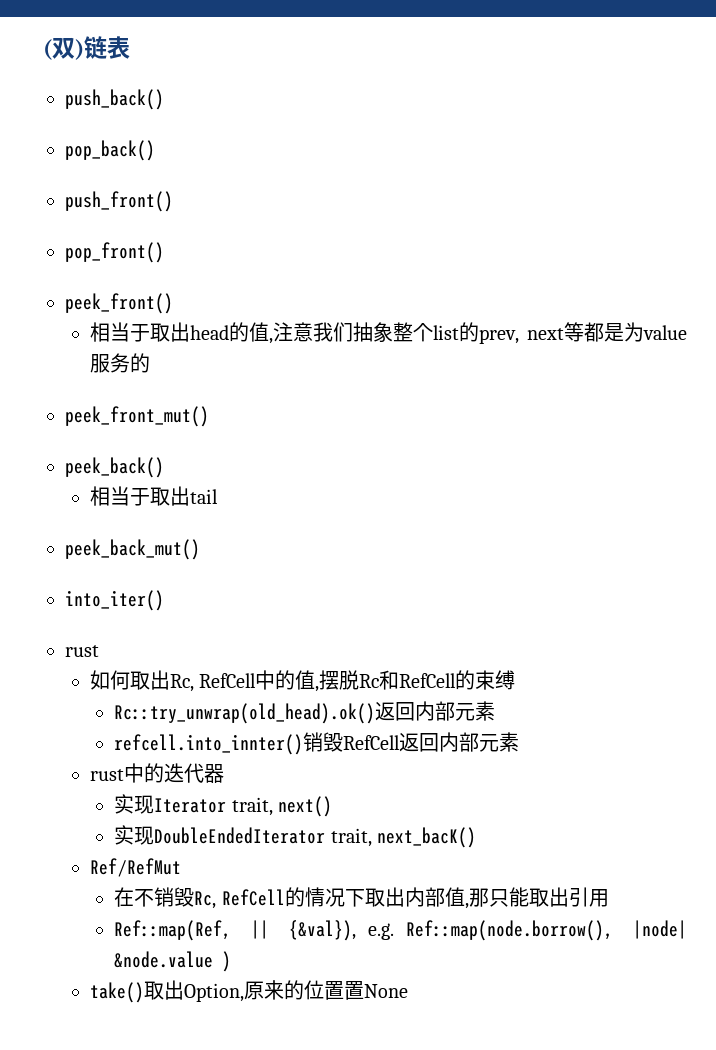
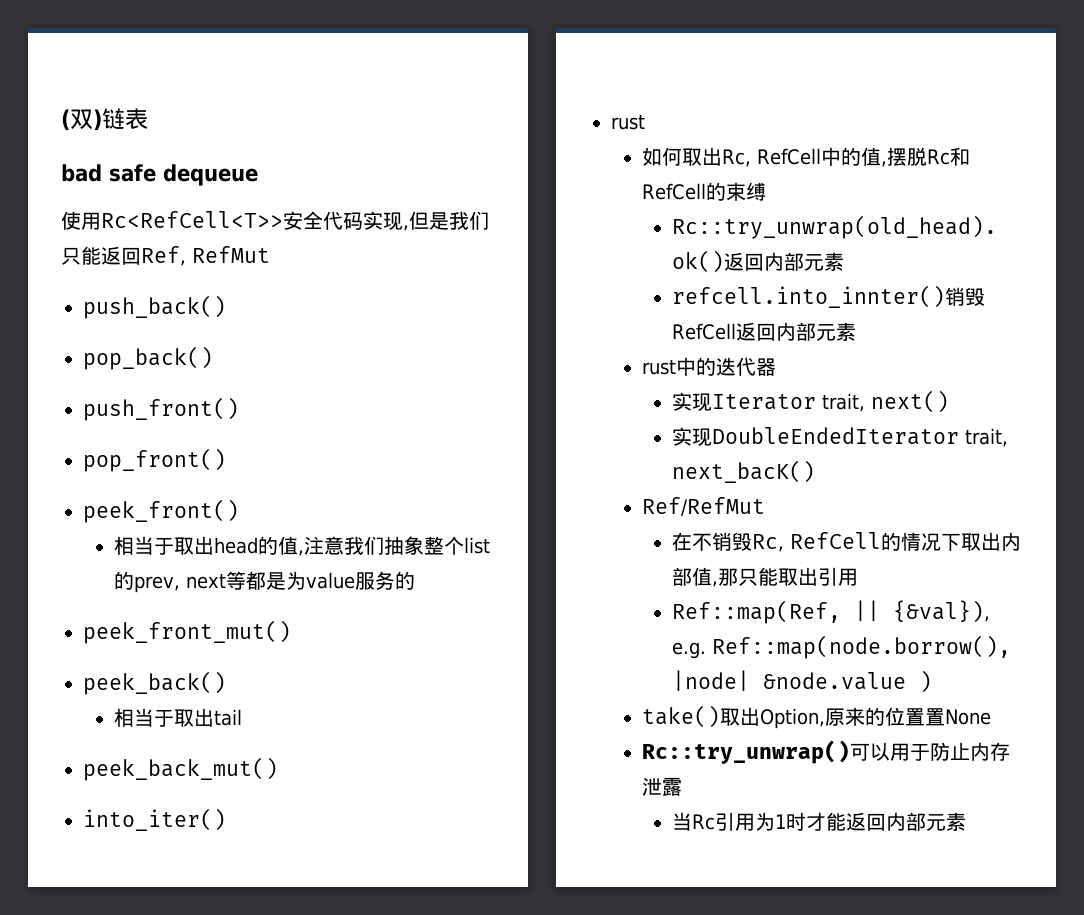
(130, 47) none -> [61,164,258,186] [61,211,489,231] [61,246,270,266] // bad safe dequeue // 使用Rc<RefCell<T>>安全代码实现,但是我们只能返回Ref, RefMut
(408, 991) none -> [641,740,1010,764] [641,777,682,796] [672,812,967,831] // Rc::try_unwrap()可以用于防止内存泄露 // 当Rc引用为1时才能返回内部元素

